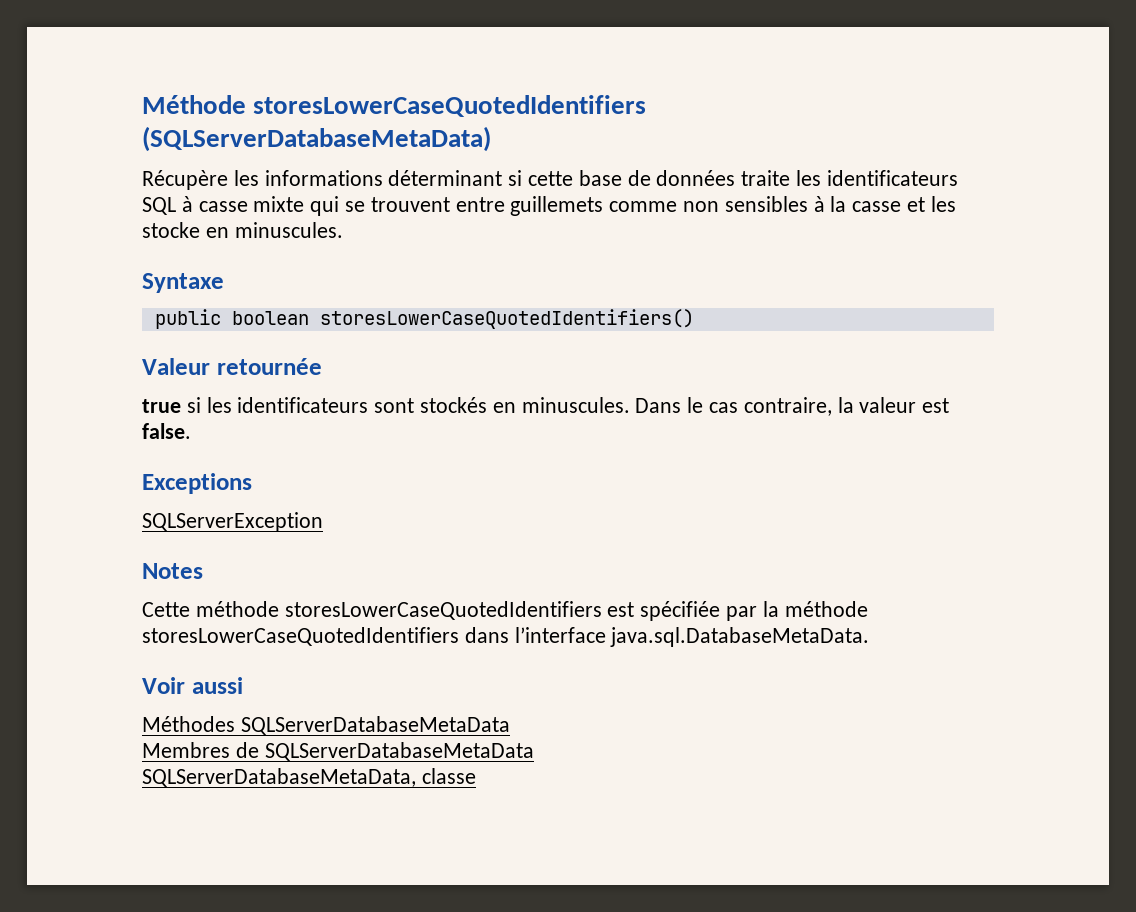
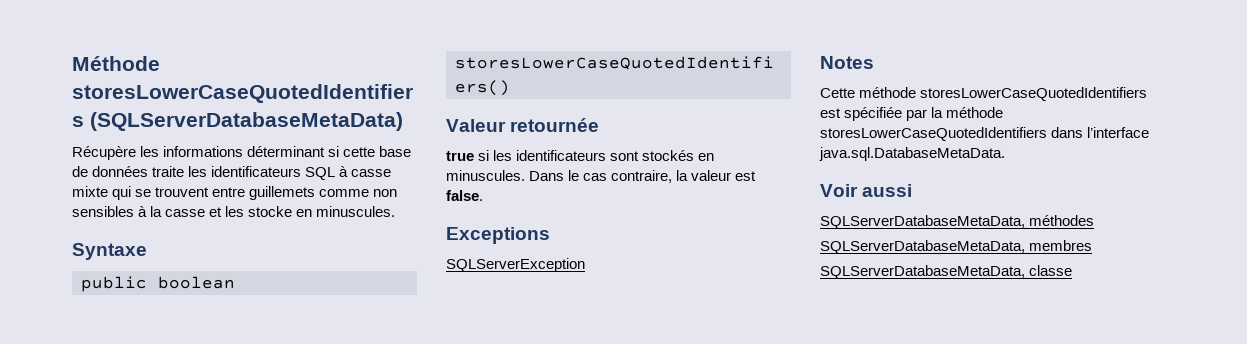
[142,716,510,735] [142,742,534,761] Méthodes SQLServerDatabaseMetaData // Membres de SQLServerDatabaseMetaData -> [820,215,1095,229] [820,240,1093,254] SQLServerDatabaseMetaData, méthodes // SQLServerDatabaseMetaData, membres

